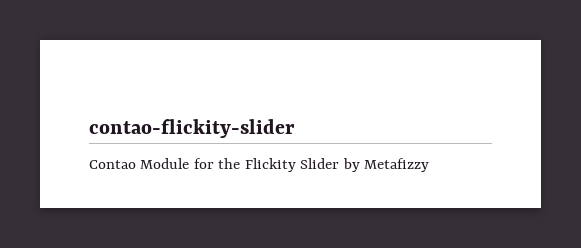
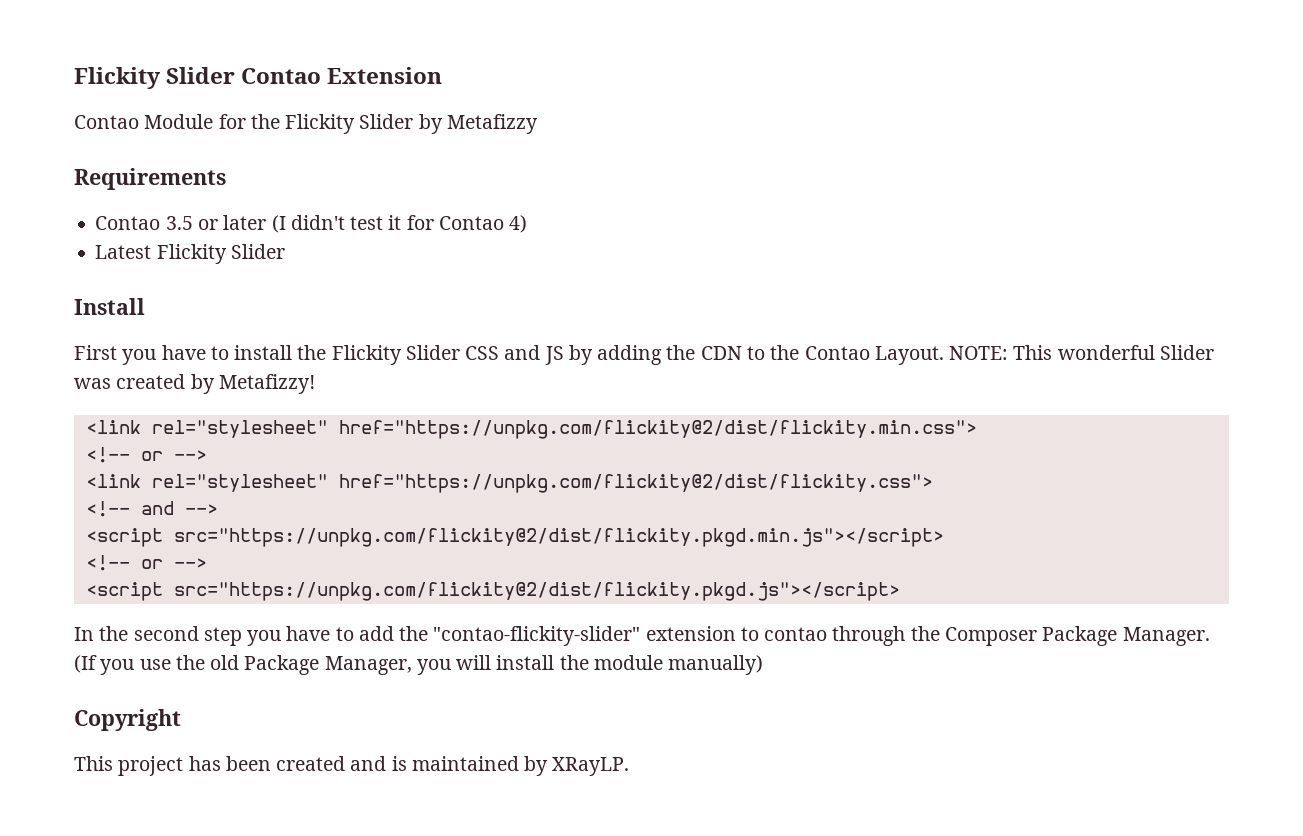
[89,119,295,138] contao-flickity-slider -> [74,67,443,89] Flickity Slider Contao Extension
(430, 165) none -> [74,168,226,190] [95,215,528,233] [95,244,285,264] [74,298,145,315] [74,345,1214,365] [74,374,315,394] [85,420,977,439] [85,447,207,463] [85,474,933,493] [85,501,218,517] [85,528,944,547] [85,555,207,571] [85,582,900,601] [74,626,1210,646] [74,655,764,675] [74,709,181,731] [74,756,630,776] // Requirements // Contao 3.5 or later (I didn't test it for Contao 4) // Latest Flickity Slider // Install // First you have to install the Flickity Slider CSS and JS by adding the CDN to the Contao Layout. NOTE: This wonderful Slider was created by Metafizzy! // <link rel="stylesheet" href="https://unpkg.com/flickity@2/dist/flickity.min.css"> // <!-- or --> // <link rel="stylesheet" href="https://unpkg.com/flickity@2/dist/flickity.css"> // <!-- and --> // <script src="https://unpkg.com/flickity@2/dist/flickity.pkgd.min.js"></script> // <!-- or --> // <script src="https://unpkg.com/flickity@2/dist/flickity.pkgd.js"></script> // In the second step you have to add the "contao-flickity-slider" extension to contao through the Composer Package Manager. (If you use the old Package Manager, you will install the module manually) // Copyright // This project has been created and is maintained by XRayLP.

